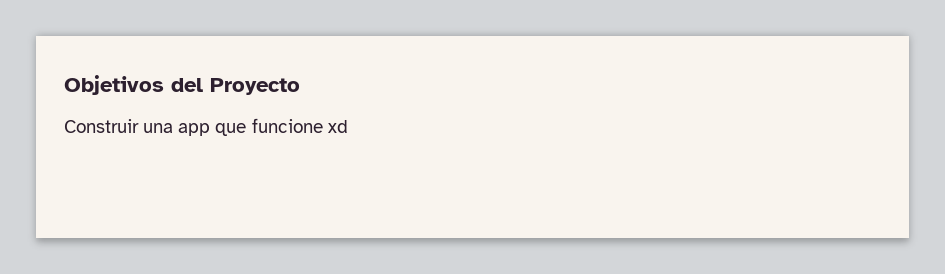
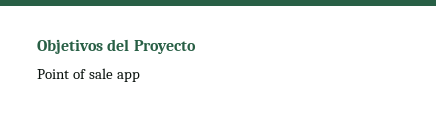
[64,118,348,136] Construir una app que funcione xd -> [37,68,140,82] Point of sale app

